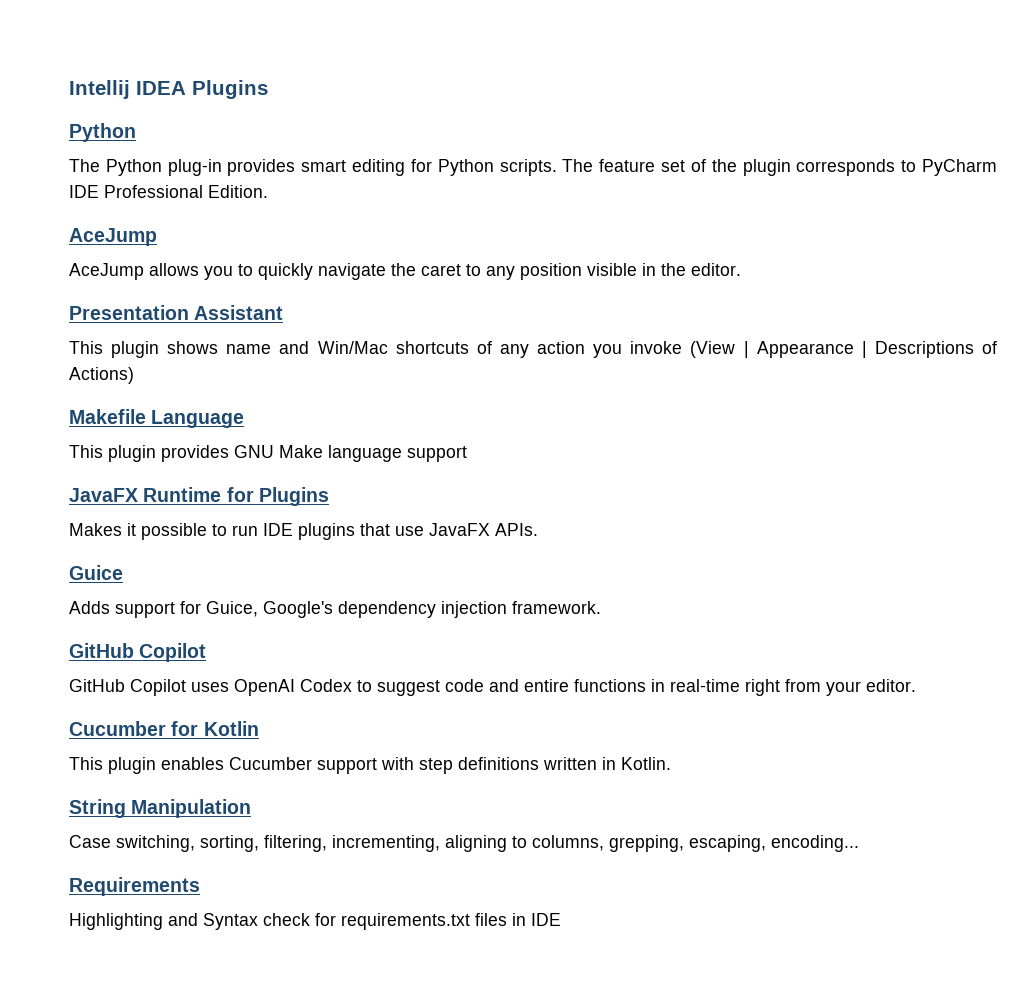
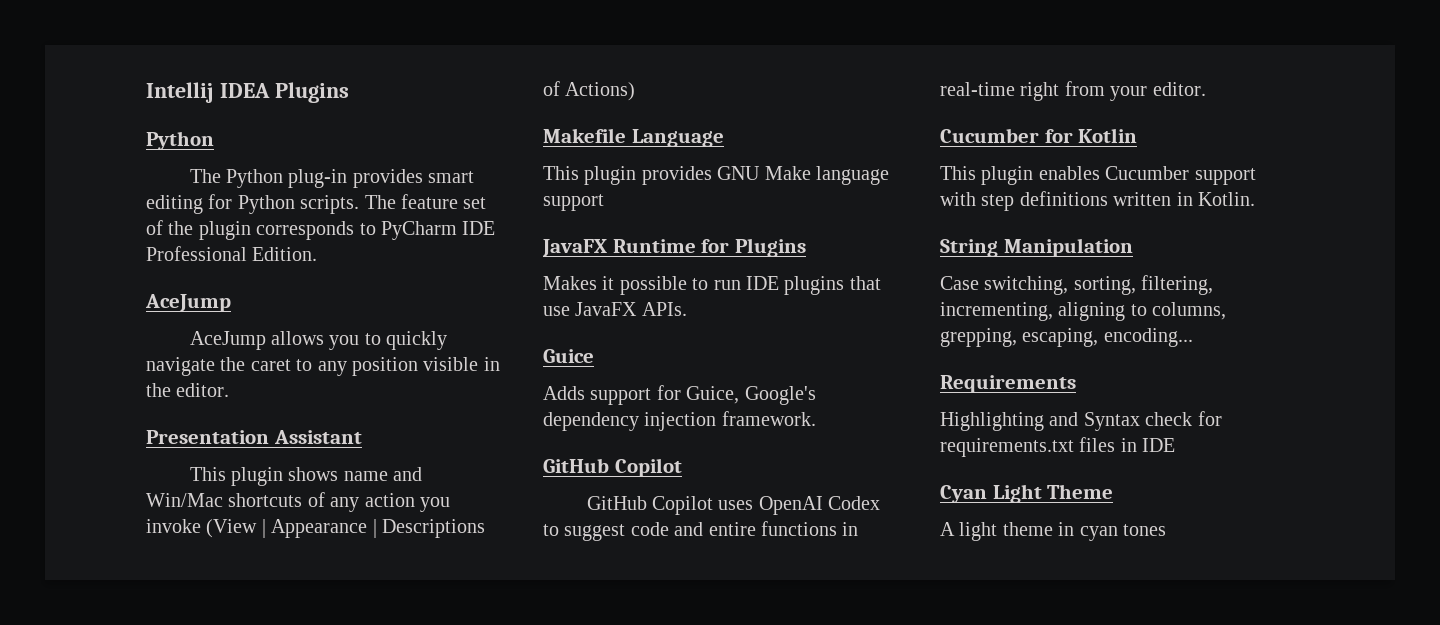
(561, 919) none -> [940,484,1114,503] [940,522,1166,541] // Cyan Light Theme // A light theme in cyan tones

